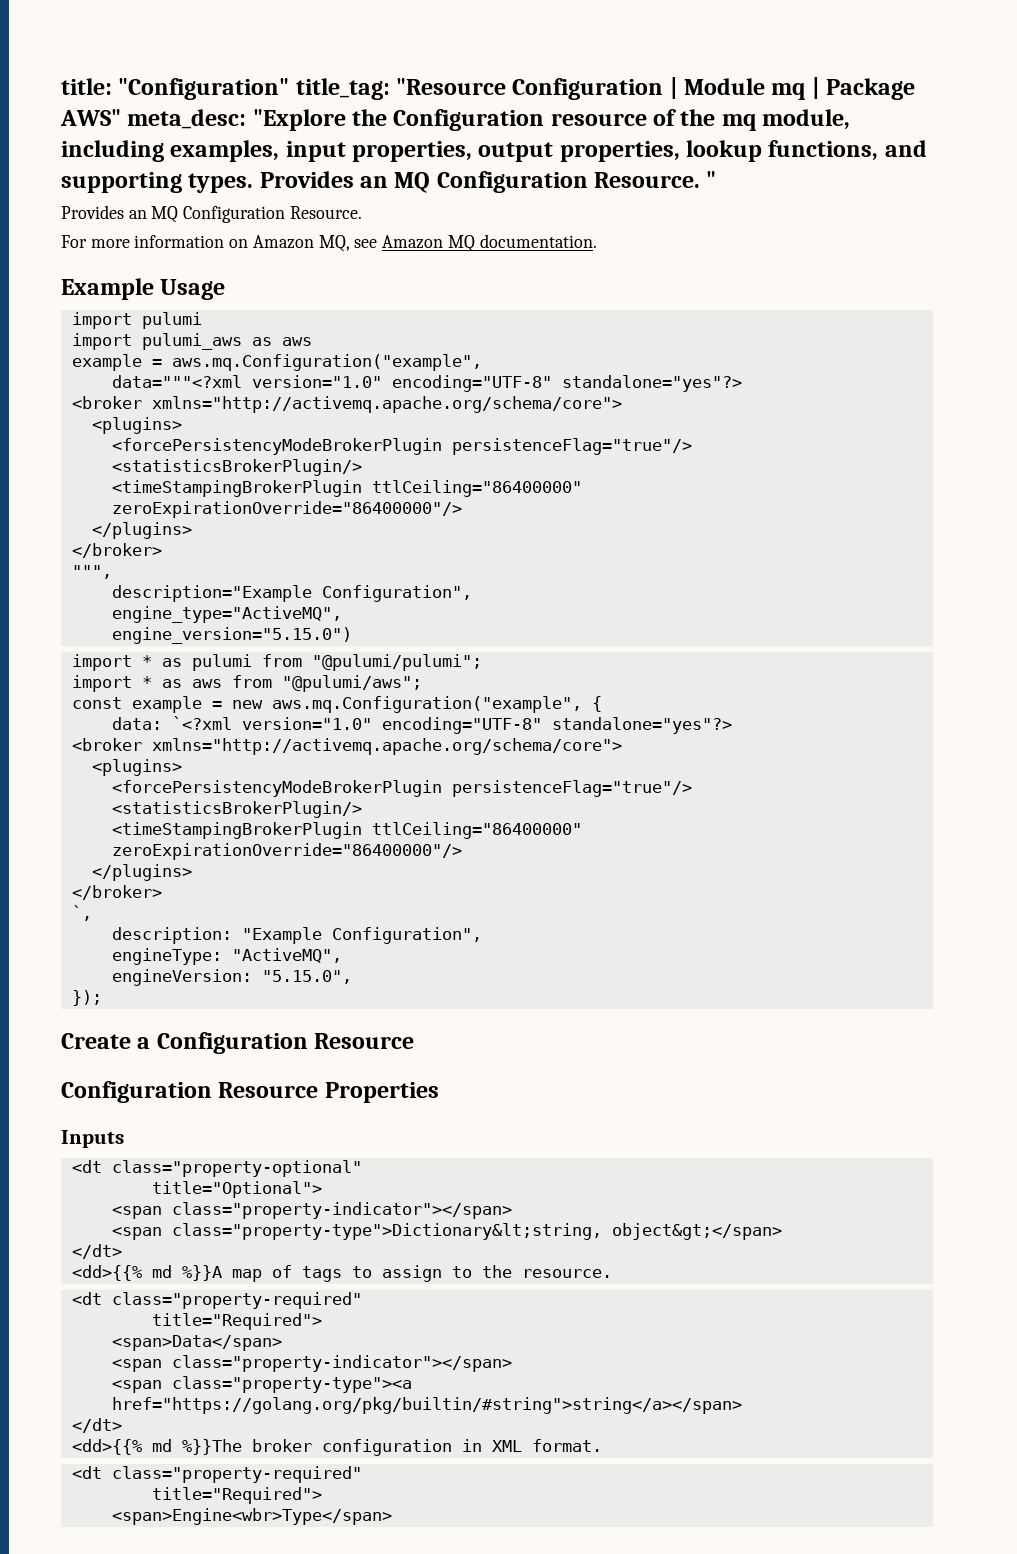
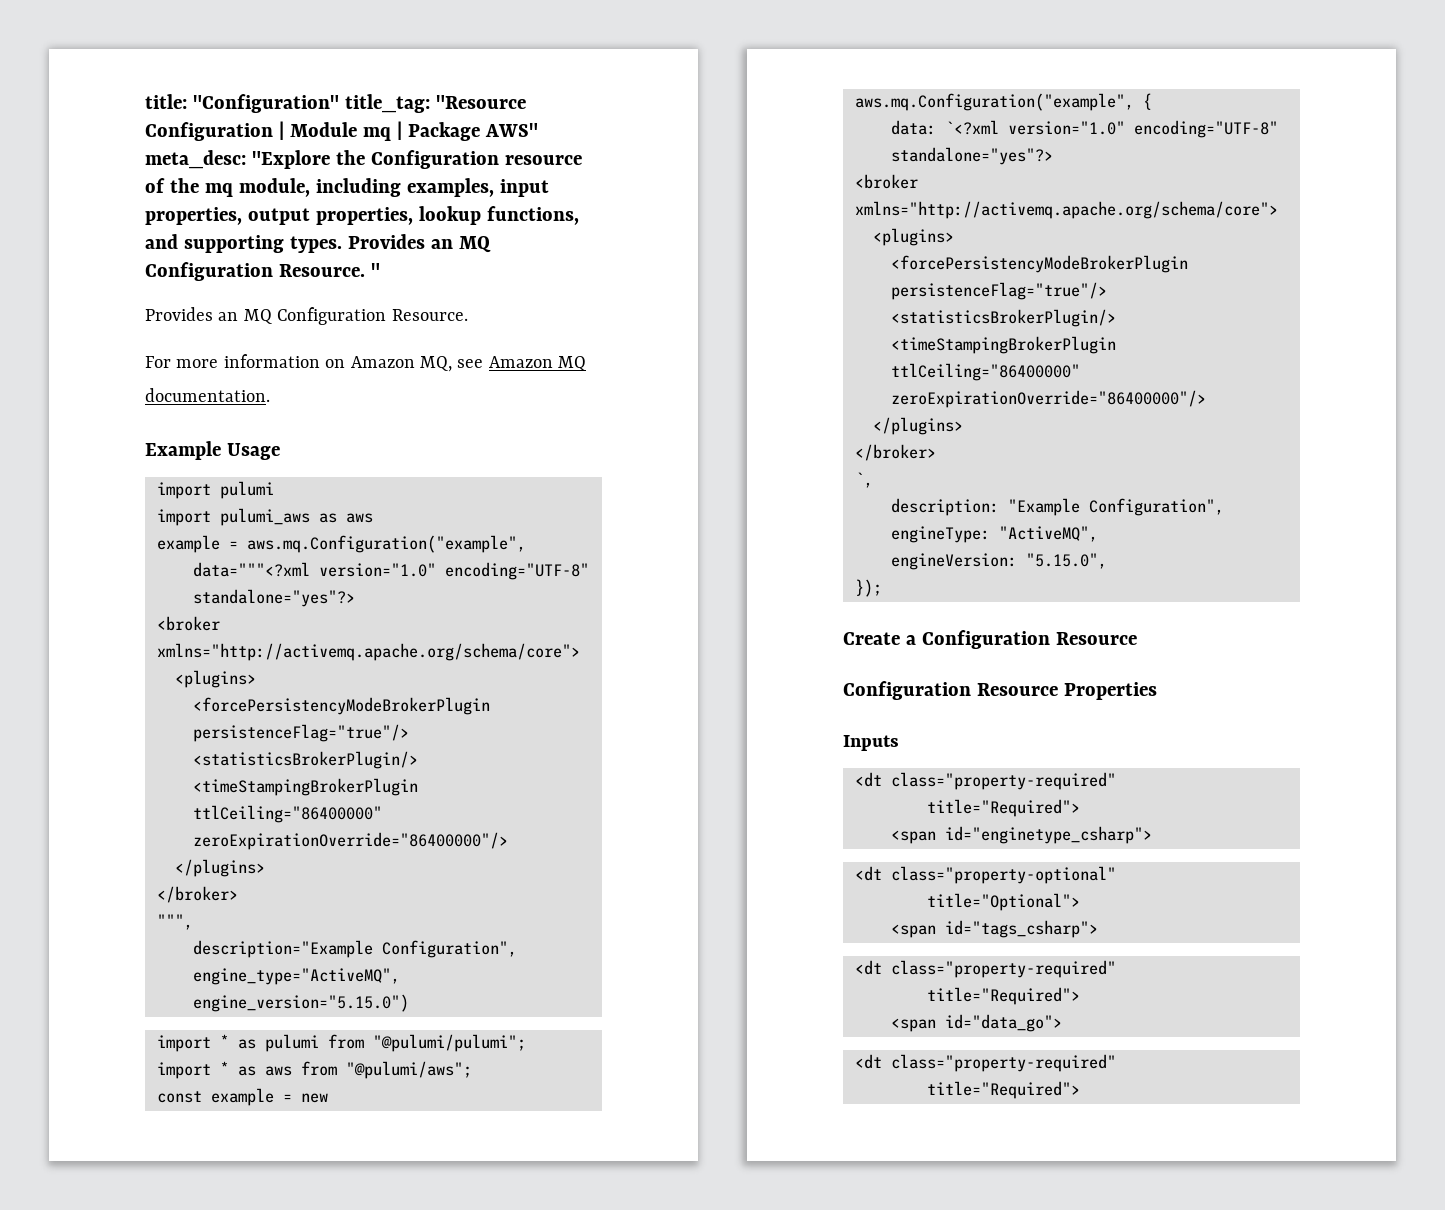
(124, 1139) none -> [855,772,1116,790] [927,799,1080,817] [891,826,1152,844] // <dt class="property-required" // title="Required"> // <span id="enginetype_csharp">
[171,1202,512,1219] [111,1223,782,1240] [71,1244,122,1259] [71,1265,612,1282] [71,1292,362,1309] [151,1313,322,1330] [111,1335,282,1351] [111,1355,512,1372] [111,1376,412,1393] [111,1397,742,1414] [71,1418,122,1433] [71,1439,602,1456] [71,1466,362,1483] [151,1487,322,1504] [111,1508,392,1525] class="property-indicator"></span> // <span class="property-type">Dictionary&lt;string, object&gt;</span> // </dt> // <dd>{{% md %}}A map of tags to assign to the resource. // <dt class="property-required" // title="Required"> // <span>Data</span> // <span class="property-indicator"></span> // <span class="property-type"><a href="https://golang.org/pkg/builtin/#string">string</a></span> // </dt> // <dd>{{% md %}}The broker configuration in XML format. // <dt class="property-required" // title="Required"> // <span>Engine<wbr>Type</span> -> [945,920,1098,938] [855,960,1116,978] [927,987,1080,1005] [891,1014,1062,1032] [855,1054,1116,1072] [927,1081,1080,1099] id="tags_csharp"> // <dt class="property-required" // title="Required"> // <span id="data_go"> // <dt class="property-required" // title="Required">

